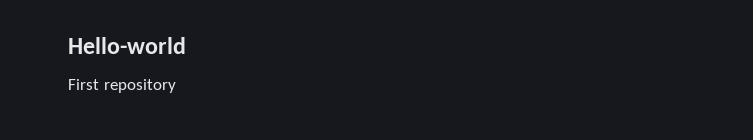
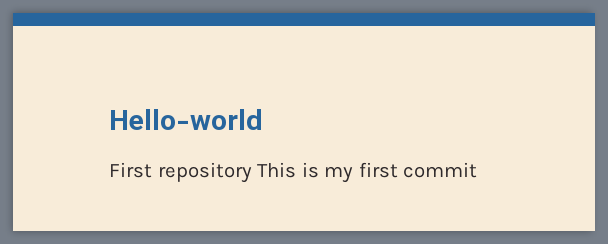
(176, 86) none -> [257,162,478,183] This is my first commit

